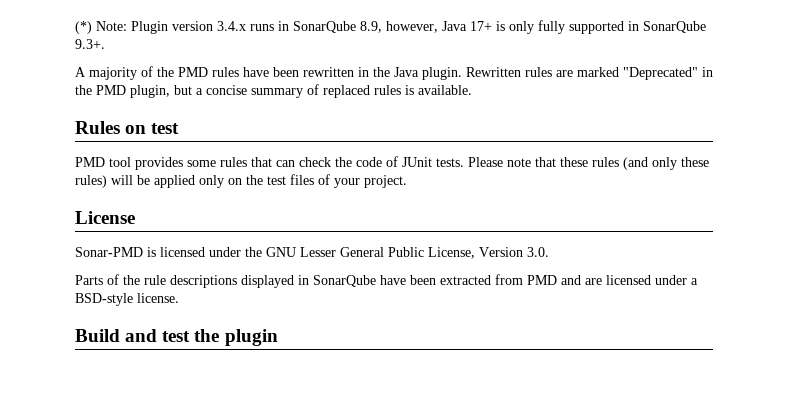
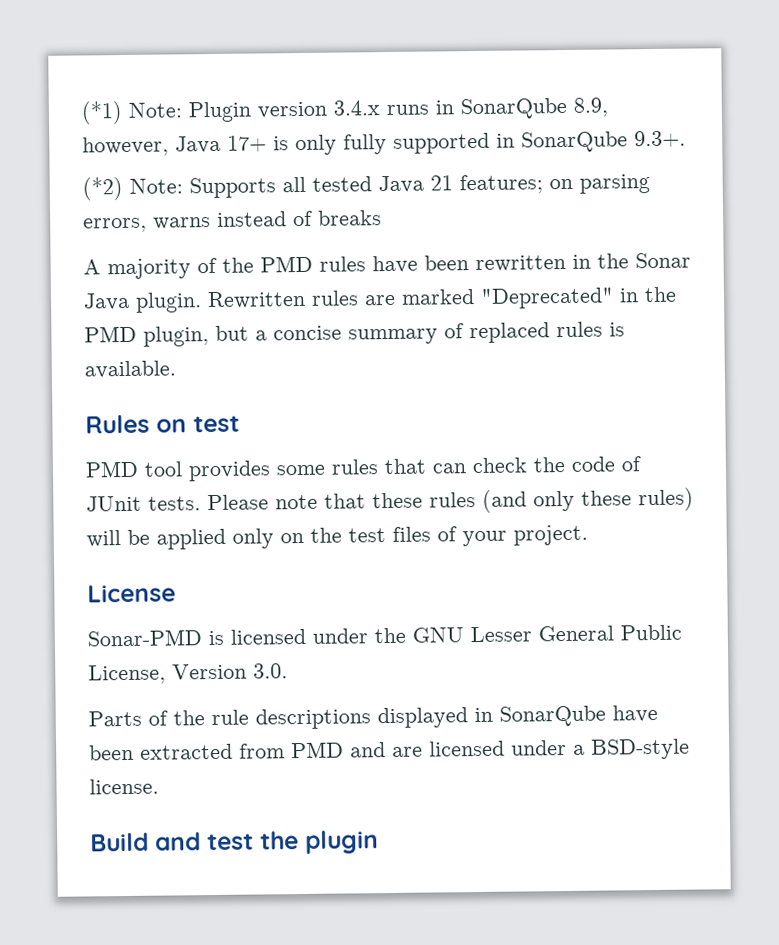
[75,21,92,34] (*) -> [81,101,123,125] (*1)
(105, 44) none -> [82,174,650,201] [83,210,382,233] // (*2) Note: Supports all tested Java 21 features; on parsing errors, warns instead of breaks
(390, 72) none -> [635,252,691,269] Sonar

